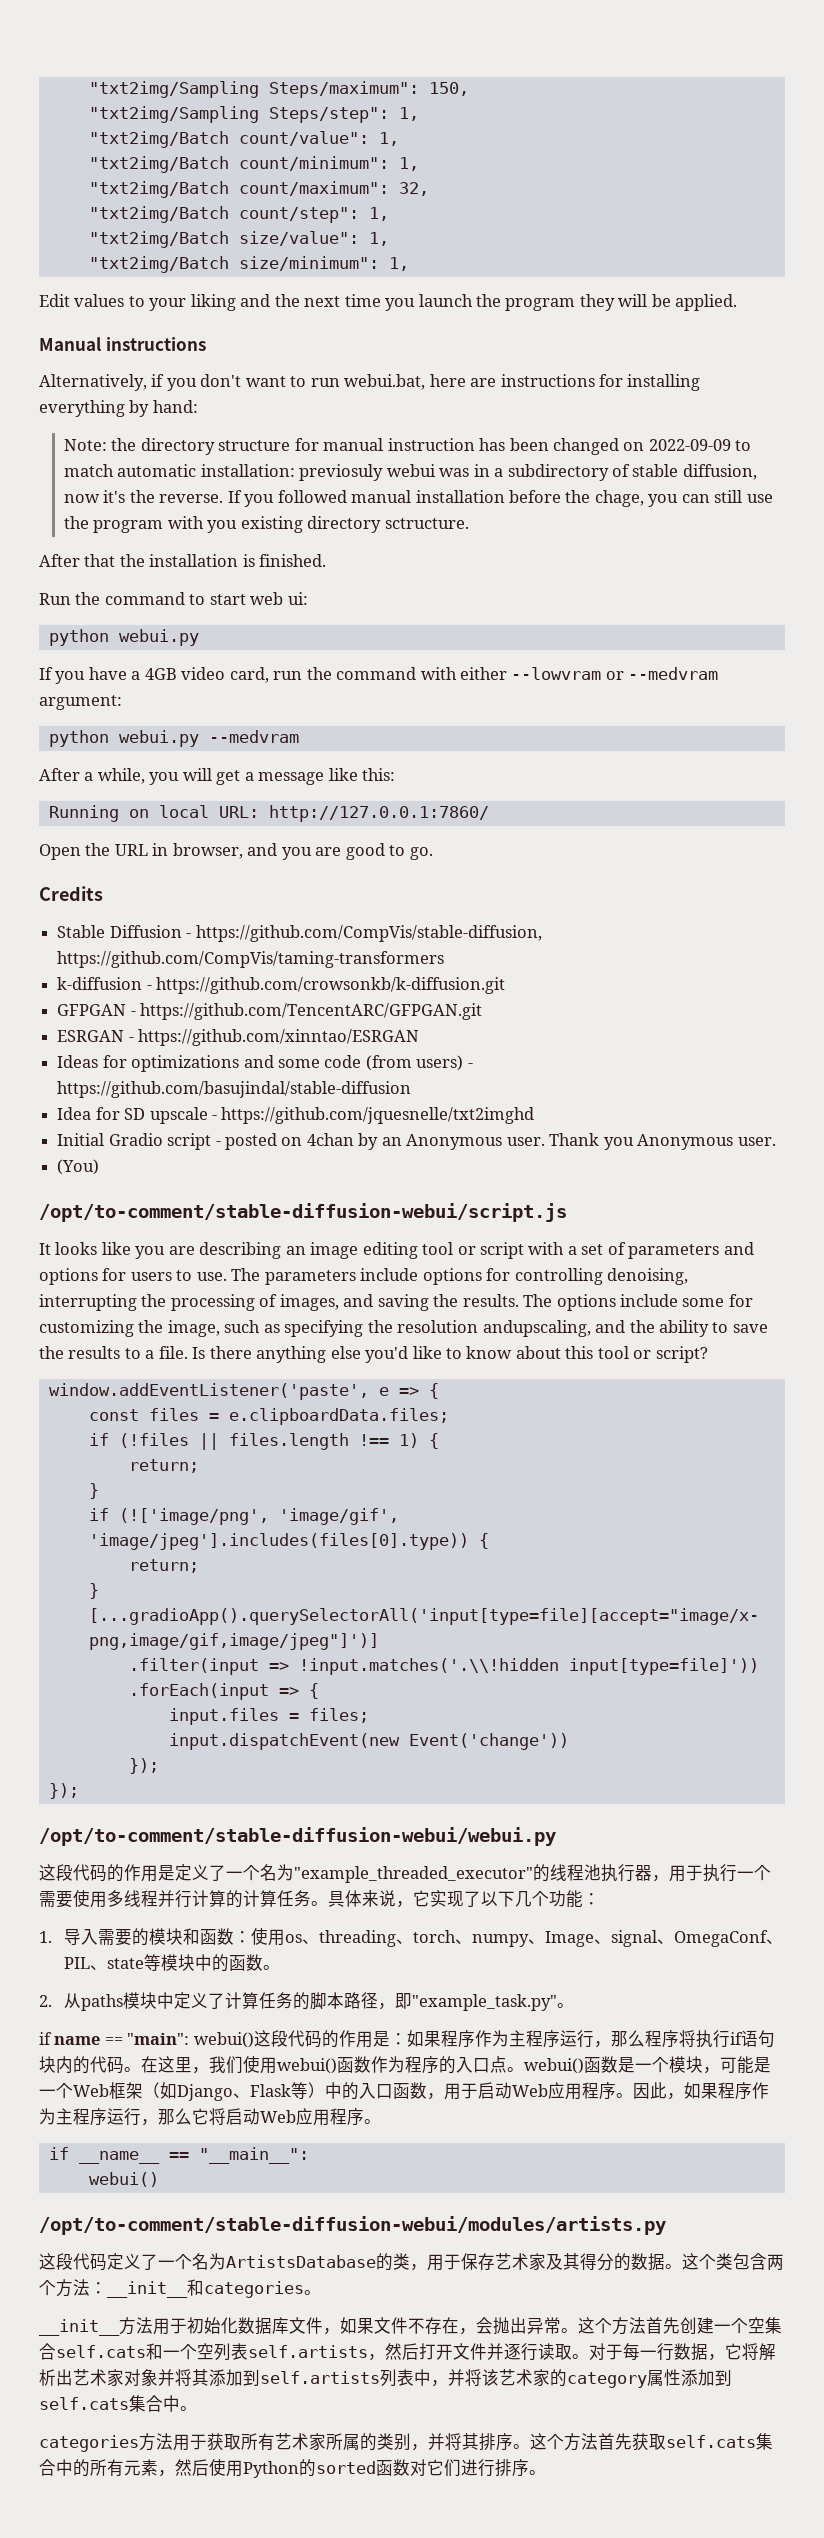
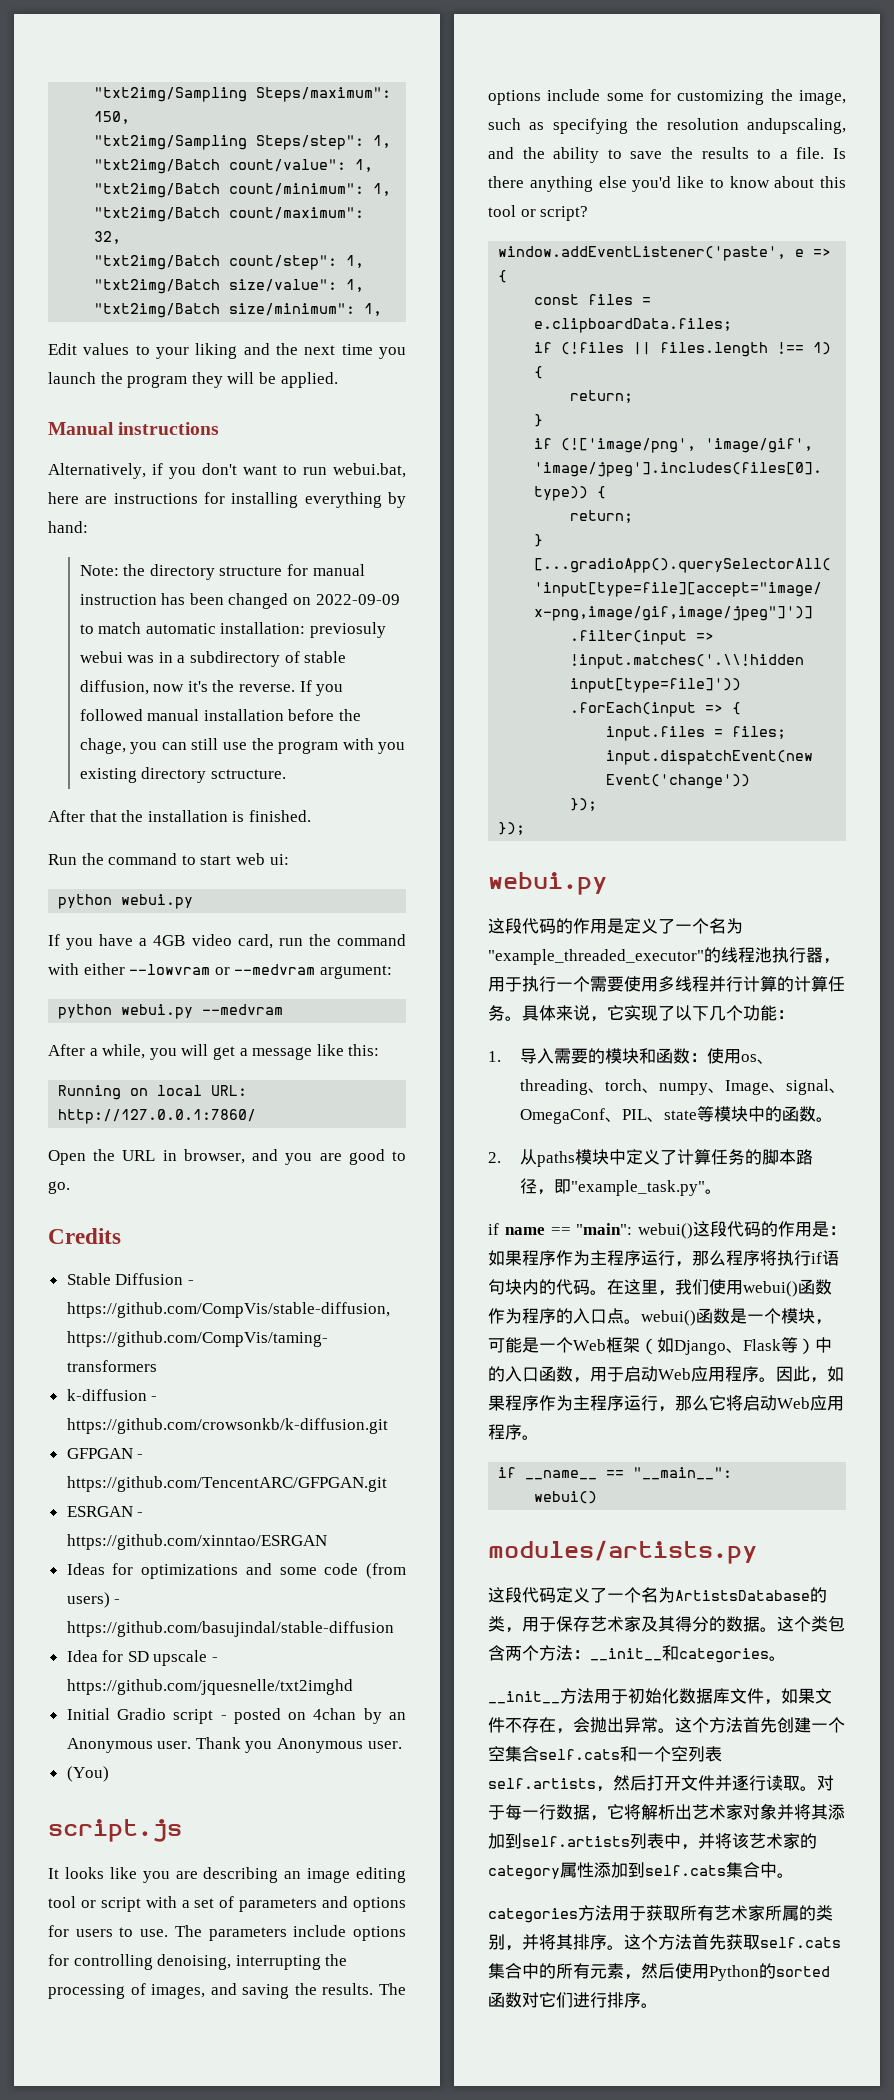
[39,1203,567,1222] /opt/to-comment/stable-diffusion-webui/script.js -> [48,1819,182,1842] script.js
[39,1827,556,1846] /opt/to-comment/stable-diffusion-webui/webui.py -> [488,872,607,895] webui.py
[39,2216,666,2235] /opt/to-comment/stable-diffusion-webui/modules/artists.py -> [488,1540,757,1564] modules/artists.py

